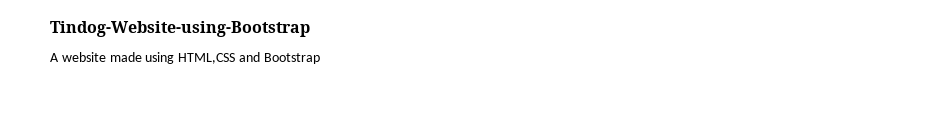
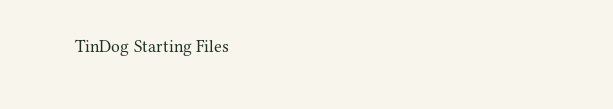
[50,21,310,37] [50,52,320,64] Tindog-Website-using-Bootstrap // A website made using HTML,CSS and Bootstrap -> [75,39,230,56] TinDog Starting Files

